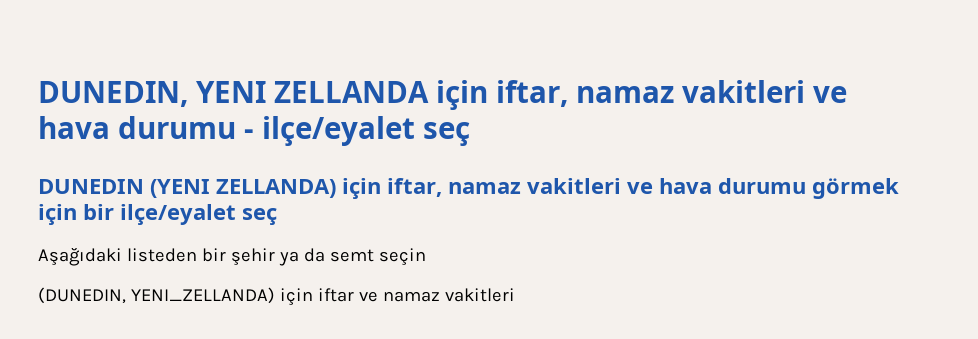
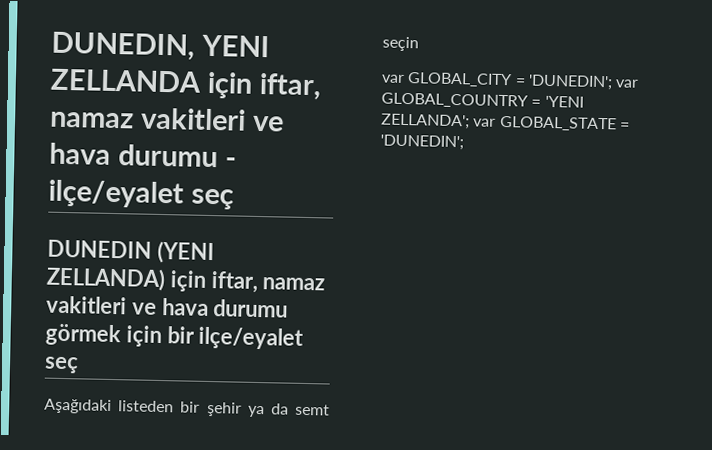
[38,287,515,306] (DUNEDIN, YENI_ZELLANDA) için iftar ve namaz vakitleri -> [381,72,640,91] [381,92,584,109] [381,113,630,132] [380,134,464,151] var GLOBAL_CITY = 'DUNEDIN'; var GLOBAL_COUNTRY = 'YENI ZELLANDA'; var GLOBAL_STATE = 'DUNEDIN';

